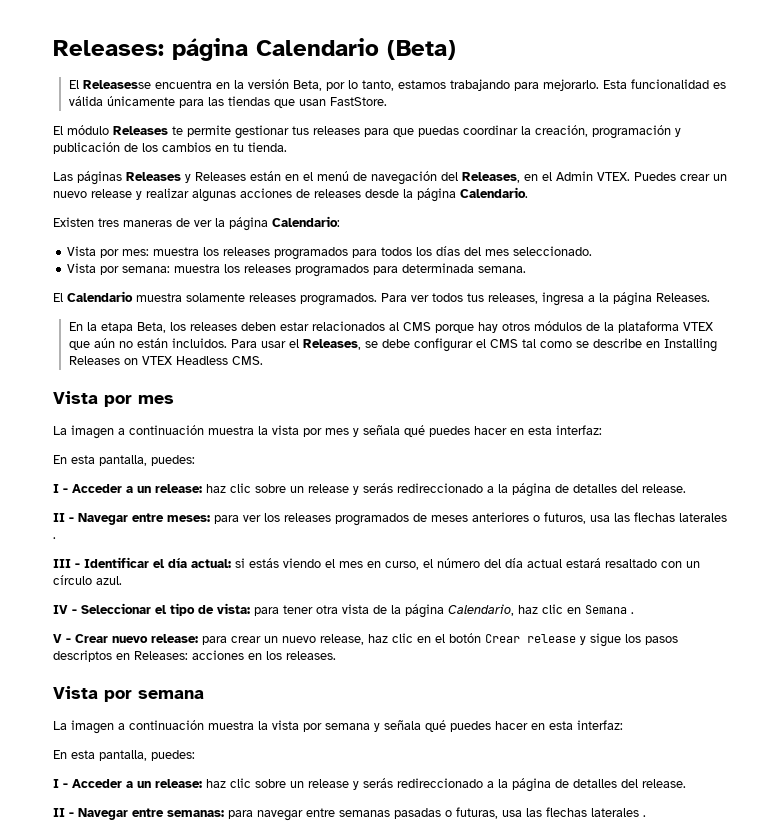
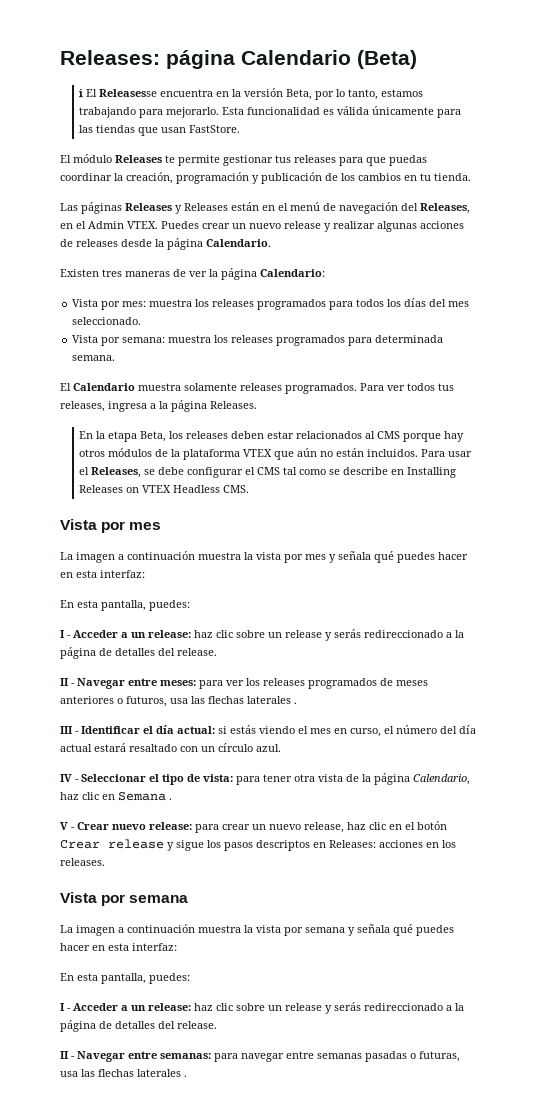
(456, 50) none -> [79,89,84,98] ℹ

